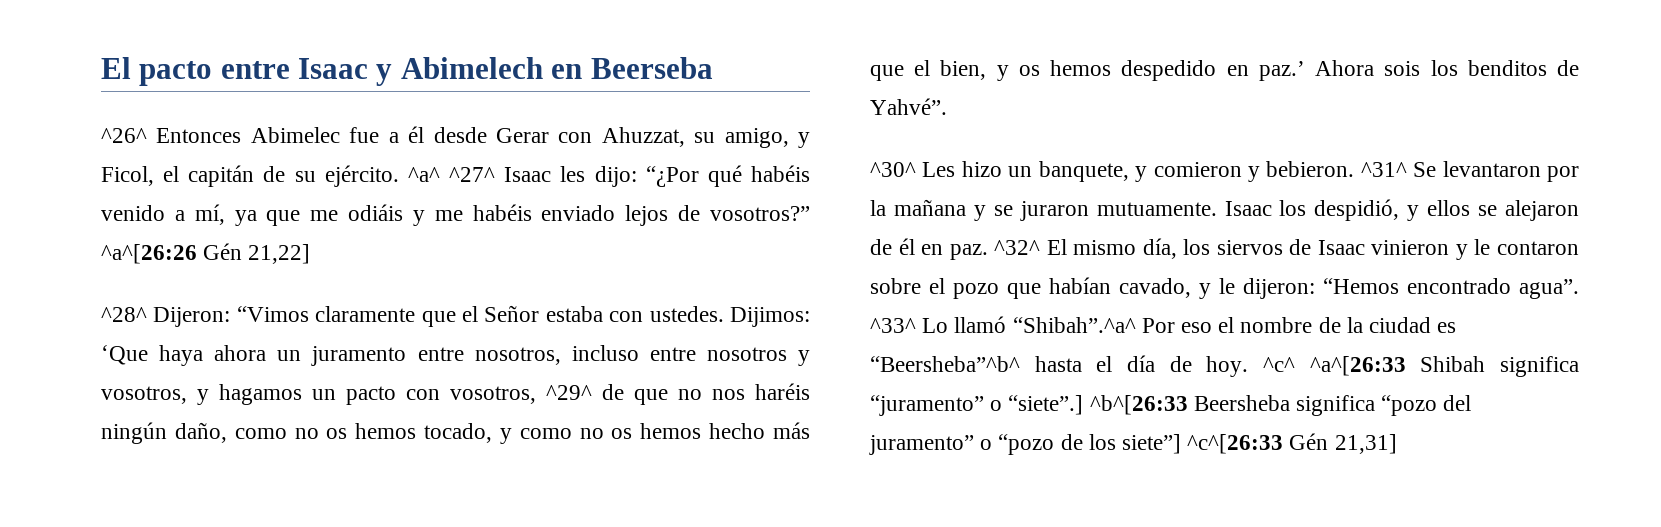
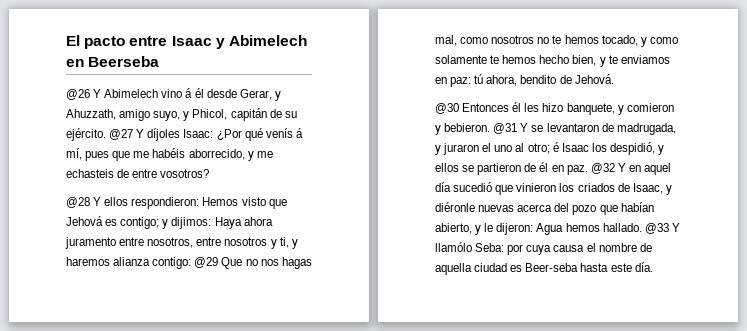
[101,126,810,148] [101,165,810,187] [101,204,810,226] [101,243,311,264] [101,305,810,327] [101,345,302,366] ^26^ Entonces Abimelec fue a él desde Gerar con Ahuzzat, su amigo, y Ficol, el capitán de su ejército. ^a^ ^27^ Isaac les dijo: “¿Por qué habéis venido a mí, ya que me odiáis y me habéis enviado lejos de vosotros?” ^a^[26:26 Gén 21,22] // ^28^ Dijeron: “Vimos claramente que el Señor estaba con ustedes. Dijimos: ‘Que haya ahora un -> [66,88,281,101] [66,108,297,121] [66,128,303,141] [66,148,273,161] [66,169,210,178] [66,197,287,209] [66,216,273,229] @26 Y Abimelech vino á él desde Gerar, y Ahuzzath, amigo suyo, y Phicol, capitán de su ejército. @27 Y díjoles Isaac: ¿Por qué venís á mí, pues que me habéis aborrecido, y me echasteis de entre vosotros? // @28 Y ellos respondieron: Hemos visto que Jehová es contigo; y dijimos: Haya ahora
[571,345,639,361] incluso -> (194, 242) none
[101,383,810,405] [101,422,810,444] [870,60,1579,81] [870,98,947,115] [870,161,1033,177] vosotros, y hagamos un pacto con vosotros, ^29^ de que no nos haréis ningún daño, como no os hemos tocado, y como no os hemos hecho más que el bien, y os hemos despedido en paz.’ Ahora sois los benditos de Yahvé”. // ^30^ Les hizo un -> [279,237,298,249] [66,257,312,269] [435,35,678,47] [435,55,670,67] [435,74,614,87] [435,102,564,114] ti, y haremos alianza contigo: @29 Que no nos hagas mal, como nosotros no te hemos tocado, y como solamente te hemos hecho bien, y te enviamos en paz: tú ahora, bendito de Jehová. // @30 Entonces él les hizo
[1360,161,1579,182] [870,199,1217,221] ^31^ Se levantaron por la mañana y se juraron mutuamente. -> [493,123,676,135] [435,142,559,155] @31 Y se levantaron de madrugada, y juraron el uno al otro; é
[1504,200,1579,221] alejaron -> [477,163,522,175] partieron
[994,238,1579,260] [870,278,945,294] ^32^ El mismo día, los siervos de Isaac vinieron y le contaron sobre el -> [590,163,672,175] [435,182,672,195] [435,202,570,212] @32 Y en aquel día sucedió que vinieron los criados de Isaac, y diéronle nuevas acerca del
[1119,278,1191,298] cavado, -> [435,223,472,234] abierto,
[1323,278,1579,299] [870,316,1213,333] “Hemos encontrado agua”. ^33^ Lo llamó “Shibah”.^a^ Por eso -> [536,223,680,235] [435,242,585,255] Agua hemos hallado. @33 Y llamólo Seba: por cuya causa
[1346,317,1363,333] la -> [435,263,472,275] aquella
[870,355,1579,377] [870,395,1472,416] [869,433,1397,455] “Beersheba”^b^ hasta el día de hoy. ^c^ ^a^[26:33 Shibah significa “juramento” o “siete”.] ^b^[26:33 Beersheba significa “pozo del juramento” o “pozo de los siete”] ^c^[26:33 Gén 21,31] -> [525,262,653,272] Beer-seba hasta este día.

